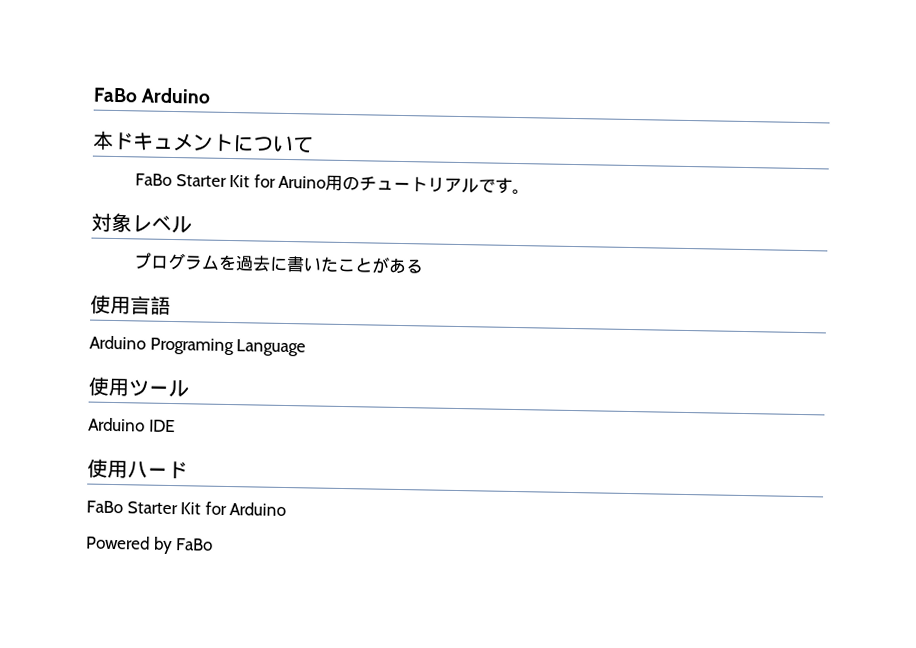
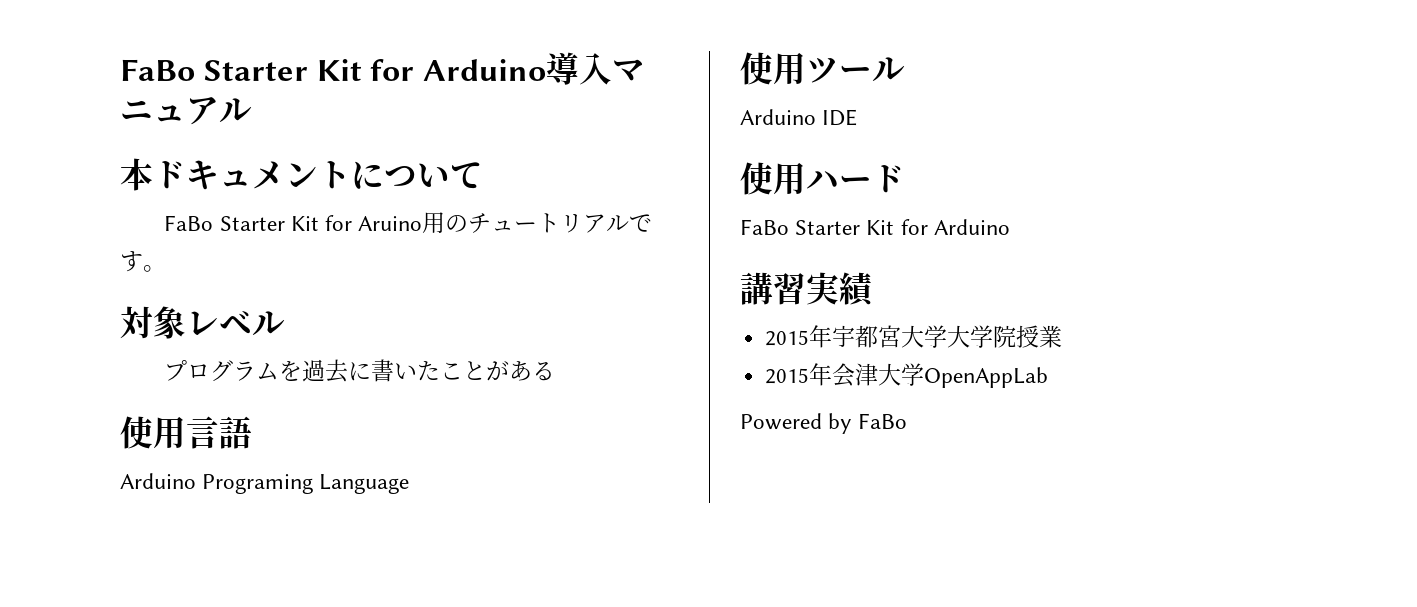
[93,87,212,104] FaBo Arduino -> [120,52,646,85] [120,97,252,125] FaBo Starter Kit for Arduino導入マニュアル
(287, 509) none -> [740,272,876,307] [765,325,1063,348] [765,363,1049,388] // 講習実績 // 2015年宇都宮大学大学院授業 // 2015年会津大学OpenAppLab

